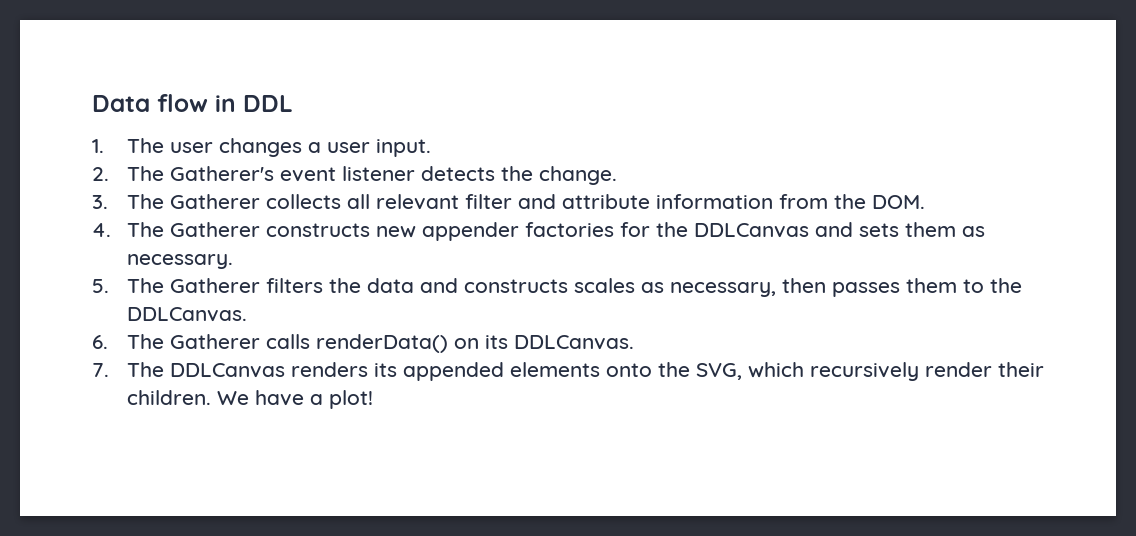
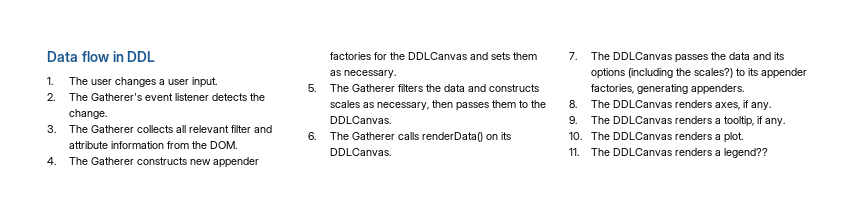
[290,362,1044,381] [126,390,373,409] renders its appended elements onto the SVG, which recursively render their children. We have a plot! -> [674,52,784,63] [590,68,807,79] [590,84,744,95] [569,100,771,110] [569,116,785,127] [569,132,743,143] [569,148,768,158] passes the data and its options (including the scales?) to its appender factories, generating appenders. // 8. The DDLCanvas renders axes, if any. // 9. The DDLCanvas renders a tooltip, if any. // 10. The DDLCanvas renders a plot. // 11. The DDLCanvas renders a legend??

